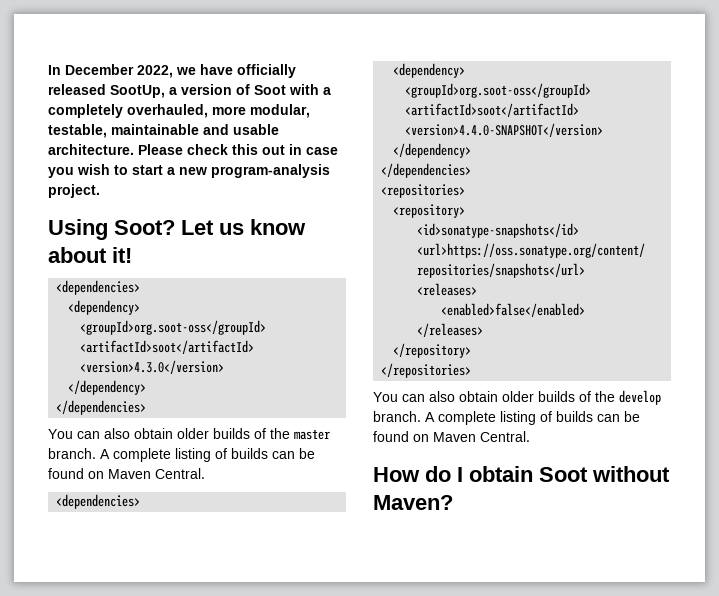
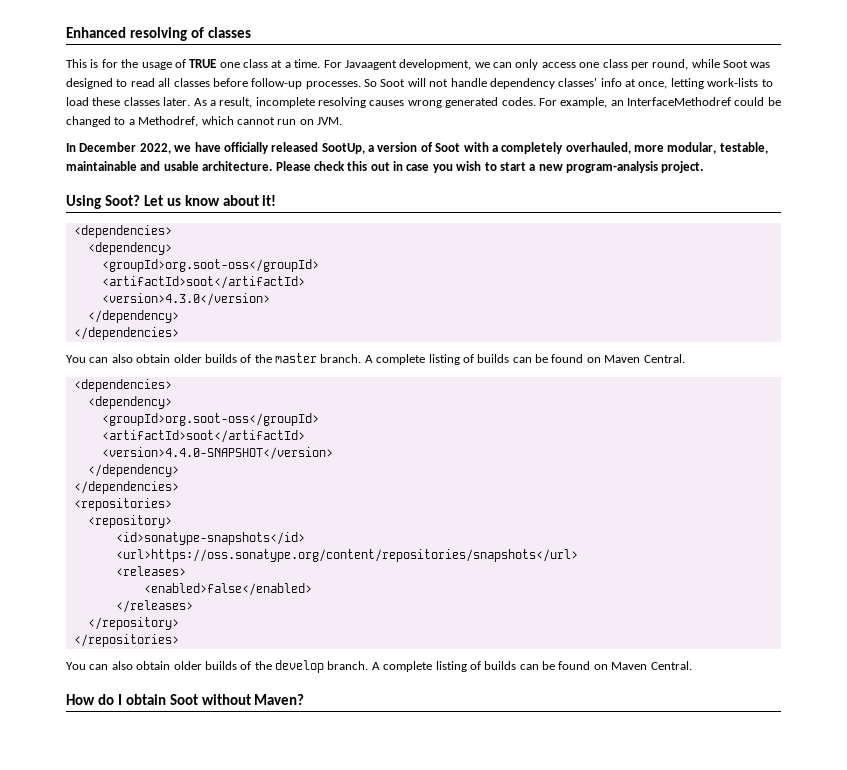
(48, 70) none -> [66,27,251,41] [66,59,771,70] [66,78,773,89] [66,97,781,108] [66,116,342,127] Enhanced resolving of classes // This is for the usage of TRUE one class at a time. For Javaagent development, we can only access one class per round, while Soot was designed to read all classes before follow-up processes. So Soot will not handle dependency classes' info at once, letting work-lists to load these classes later. As a result, incomplete resolving causes wrong generated codes. For example, an InterfaceMethodref could be changed to a Methodref, which cannot run on JVM. //

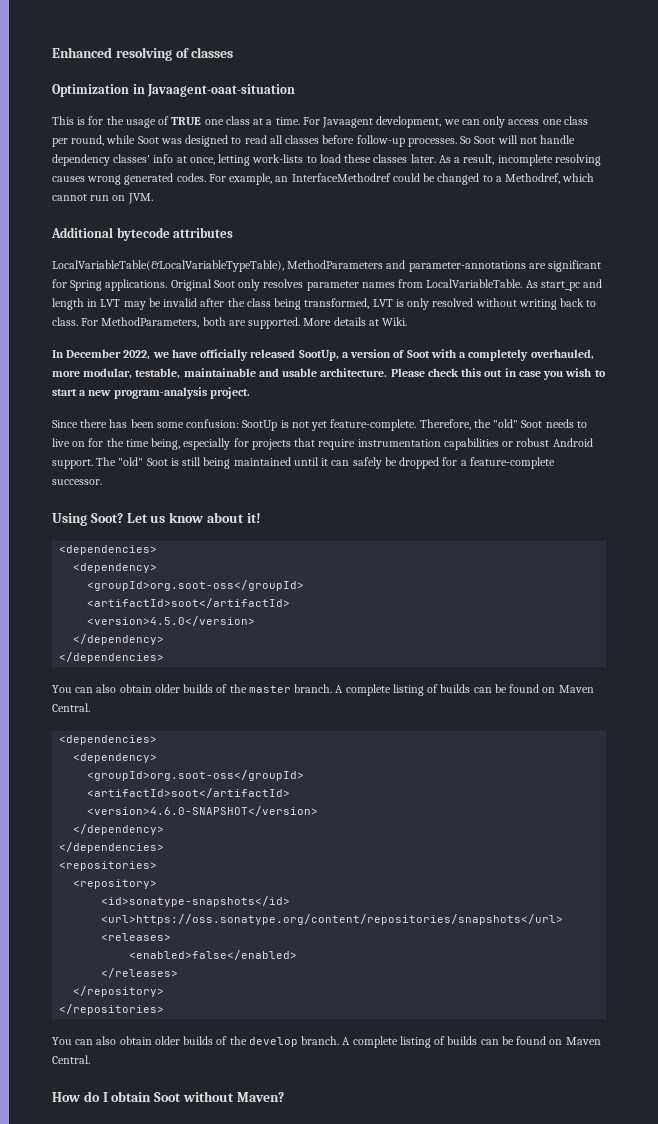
(251, 32) none -> [52,84,296,97] // Optimization in Javaagent-oaat-situation
(342, 121) none -> [51,227,234,241] [52,260,602,272] [52,279,603,291] [52,298,597,310] [52,317,408,329] // Additional bytecode attributes // LocalVariableTable(&LocalVariableTypeTable), MethodParameters and parameter-annotations are significant for Spring applications. Original Soot only resolves parameter names from LocalVariableTable. As start_pc and length in LVT may be invalid after the class being transformed, LVT is only resolved without writing back to class. For MethodParameters, both are supported. More details at Wiki.
(704, 167) none -> [52,419,587,431] [52,438,593,450] [52,457,555,469] [52,479,102,485] // Since there has been some confusion: SootUp is not yet feature-complete. Therefore, the "old" Soot needs to live on for the time being, especially for projects that require instrumentation capabilities or robust Android support. The "old" Soot is still being maintained until it can safely be dropped for a feature-complete successor.
[101,293,270,306] <version>4.3.0</version> -> [87,616,256,626] <version>4.5.0</version>
[101,447,333,460] <version>4.4.0-SNAPSHOT</version> -> [87,806,319,816] <version>4.6.0-SNAPSHOT</version>

